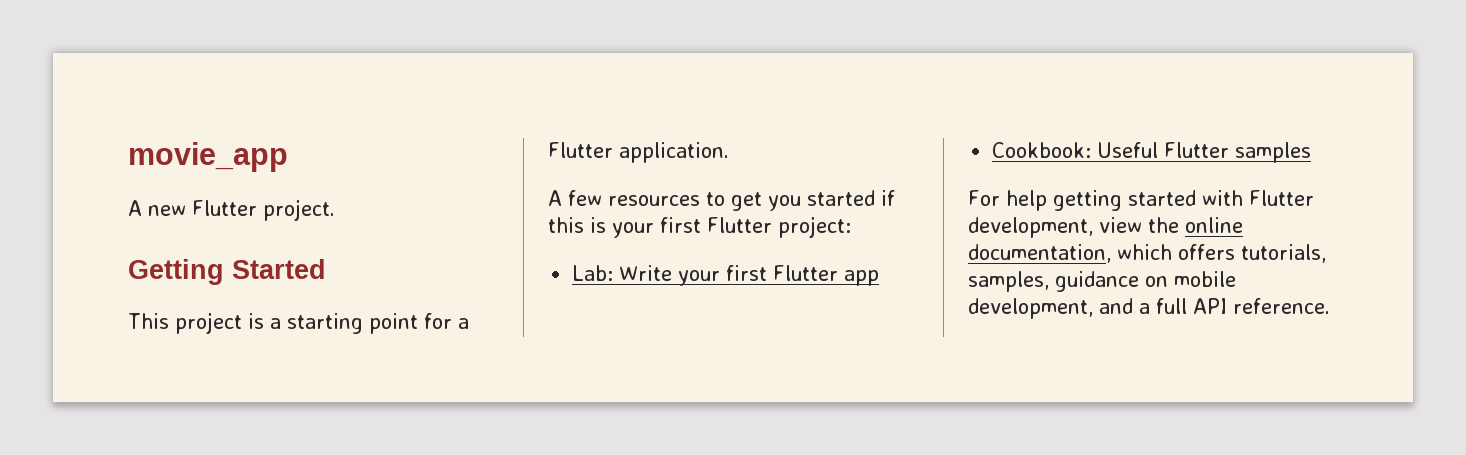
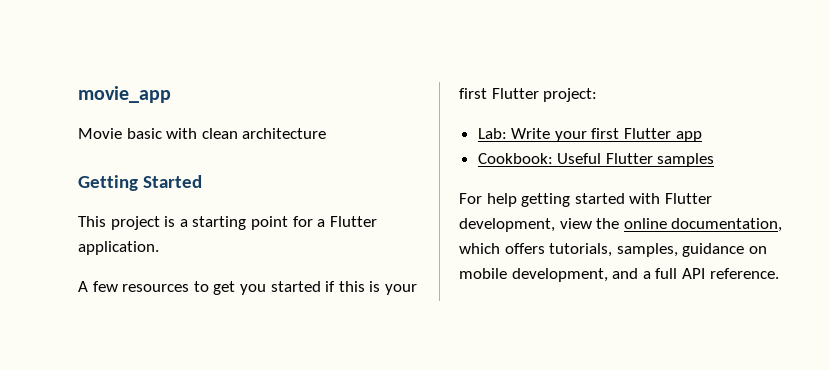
[128,199,335,221] A new Flutter project. -> [78,128,327,139] Movie basic with clean architecture

